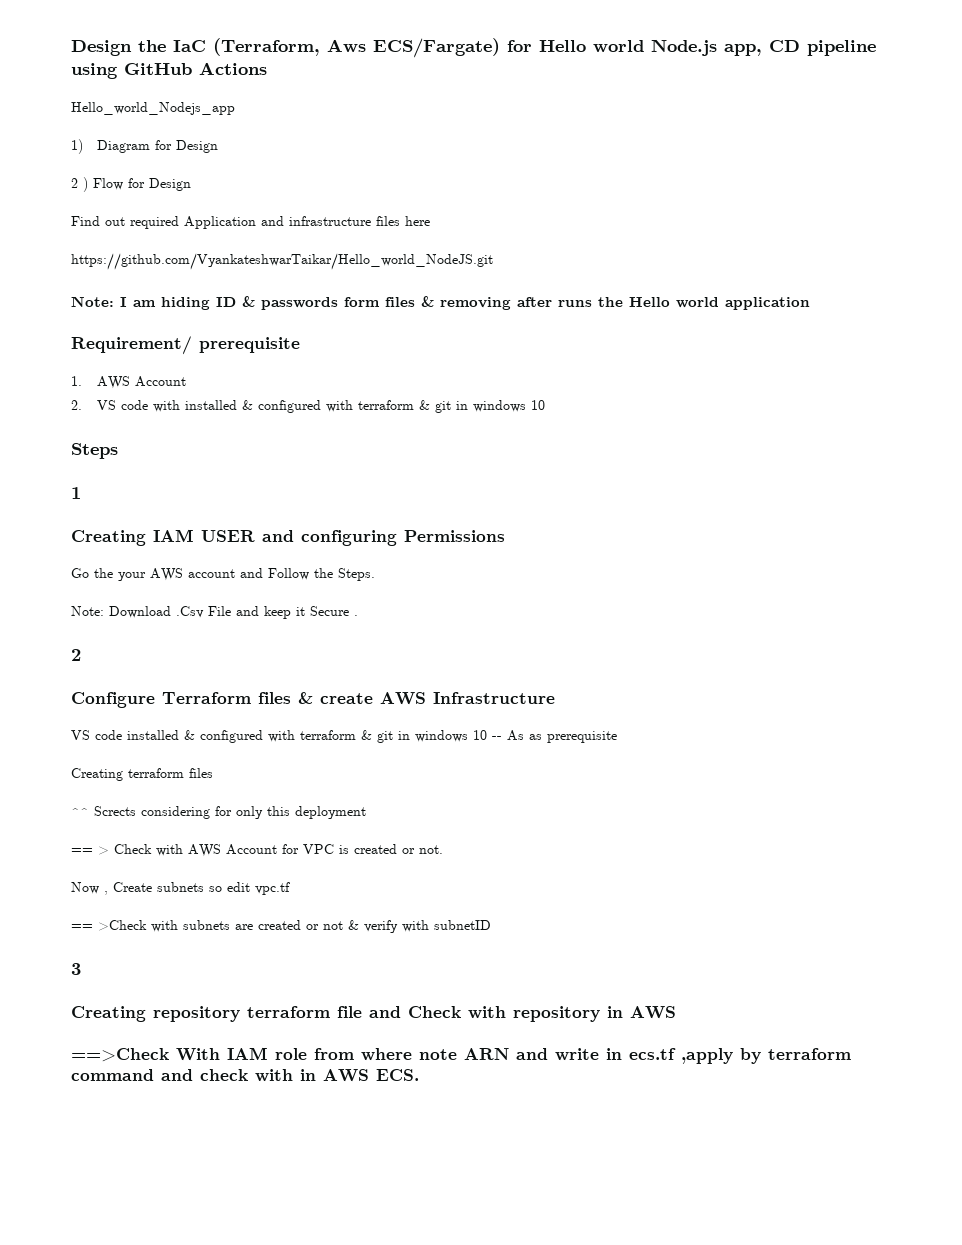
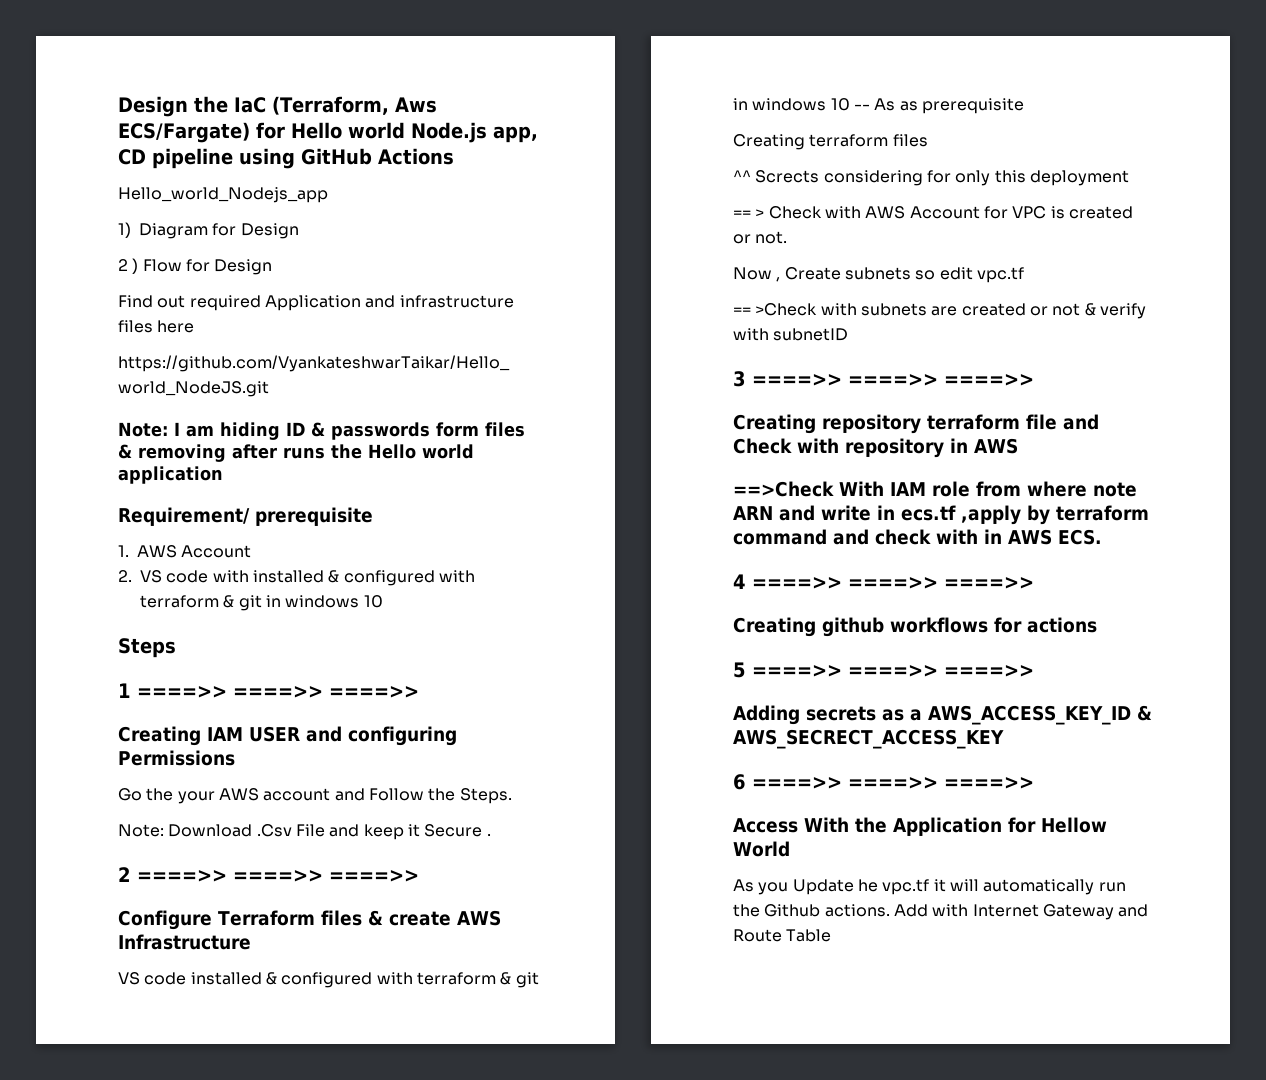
(81, 493) none -> [137,686,419,698] ====>> ====>> ====>>
(81, 655) none -> [137,870,419,882] ====>> ====>> ====>>
(81, 969) none -> [752,374,1034,386] ====>> ====>> ====>>
(419, 1075) none -> [733,574,1034,589] [733,617,1097,637] [733,662,1034,678] [733,705,1152,725] [733,729,1004,749] [733,774,1034,790] [733,817,1107,836] [733,841,790,857] [733,879,1126,895] [733,904,1149,920] [733,929,832,942] // 4 ====>> ====>> ====>> // Creating github workflows for actions // 5 ====>> ====>> ====>> // Adding secrets as a AWS_ACCESS_KEY_ID & AWS_SECRECT_ACCESS_KEY // 6 ====>> ====>> ====>> // Access With the Application for Hellow World // As you Update he vpc.tf it will automatically run the Github actions. Add with Internet Gateway and Route Table

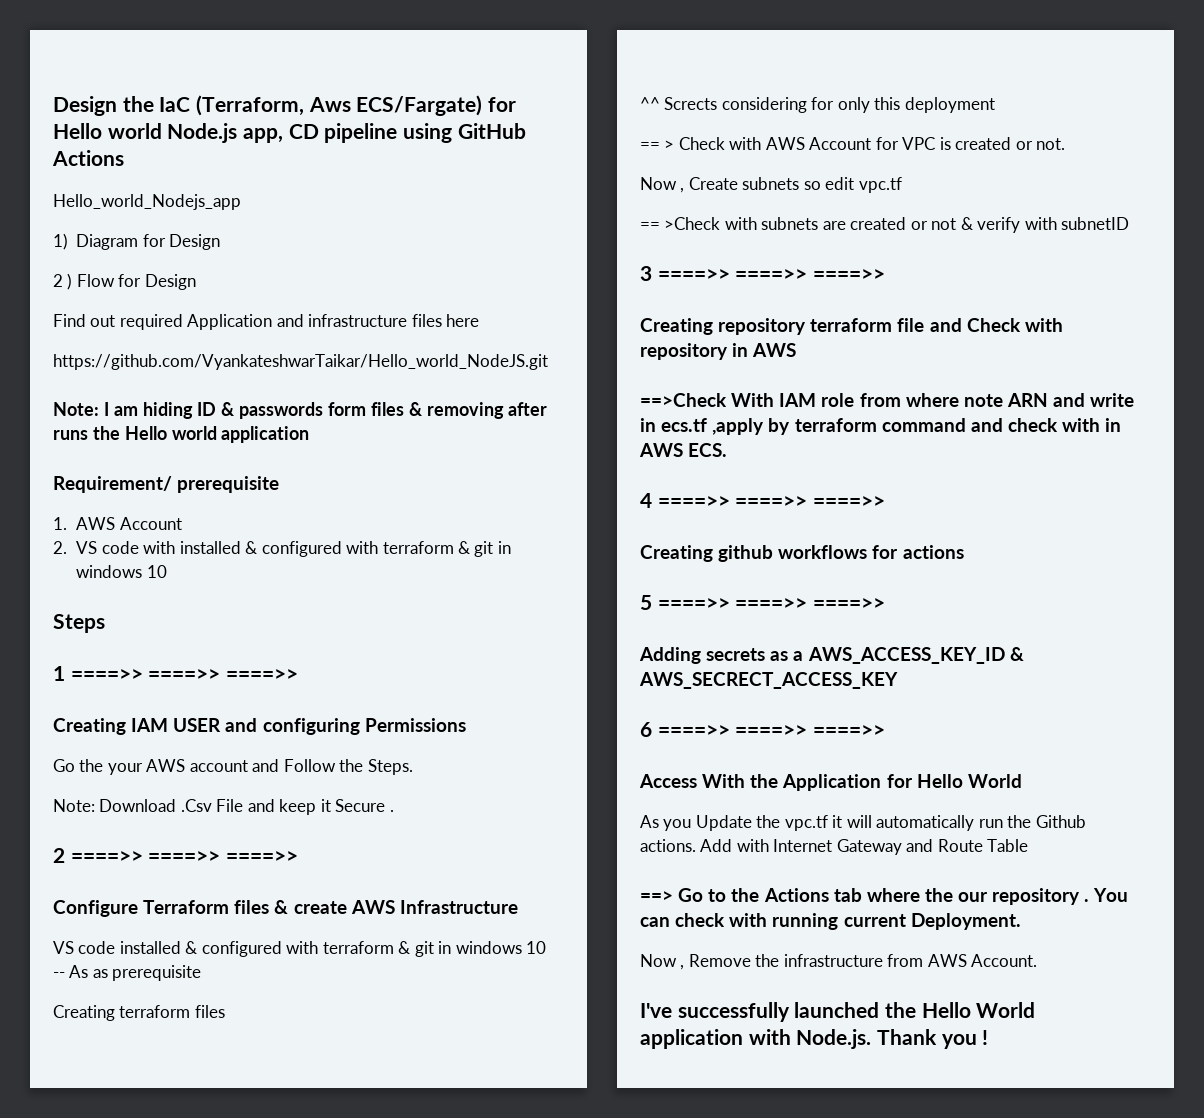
[1041,817,1107,833] Hellow -> [916,774,963,788] Hello
[857,879,878,892] he -> [756,815,781,828] the
(832, 935) none -> [640,888,1129,905] [640,913,1021,930] [640,954,1038,970] [640,1002,1036,1022] [640,1029,989,1049] // ==> Go to the Actions tab where the our repository . You can check with running current Deployment. // Now , Remove the infrastructure from AWS Account. // I've successfully launched the Hello World application with Node.js. Thank you !

